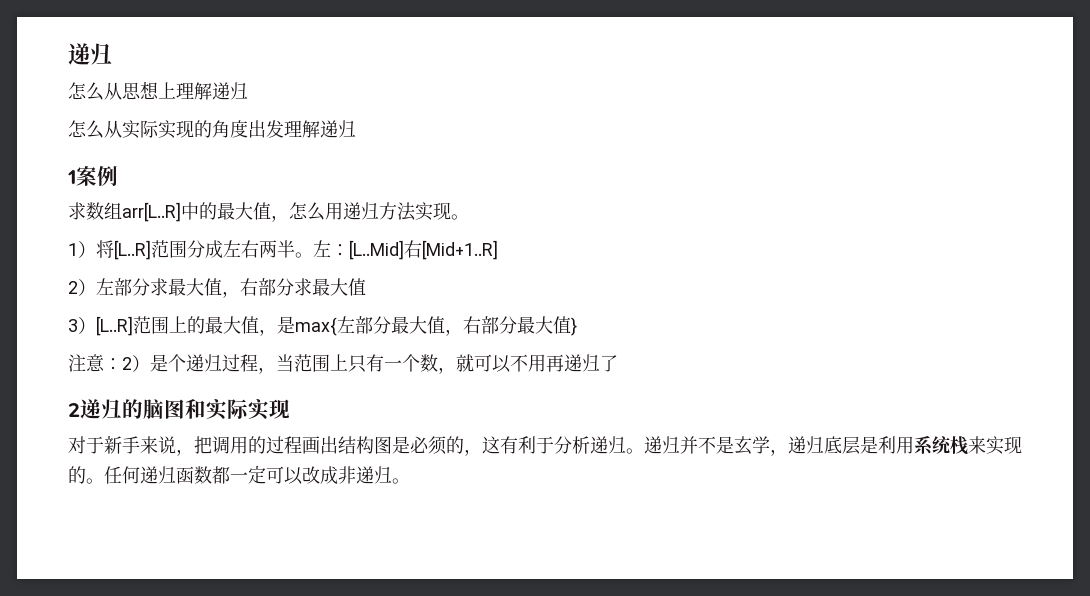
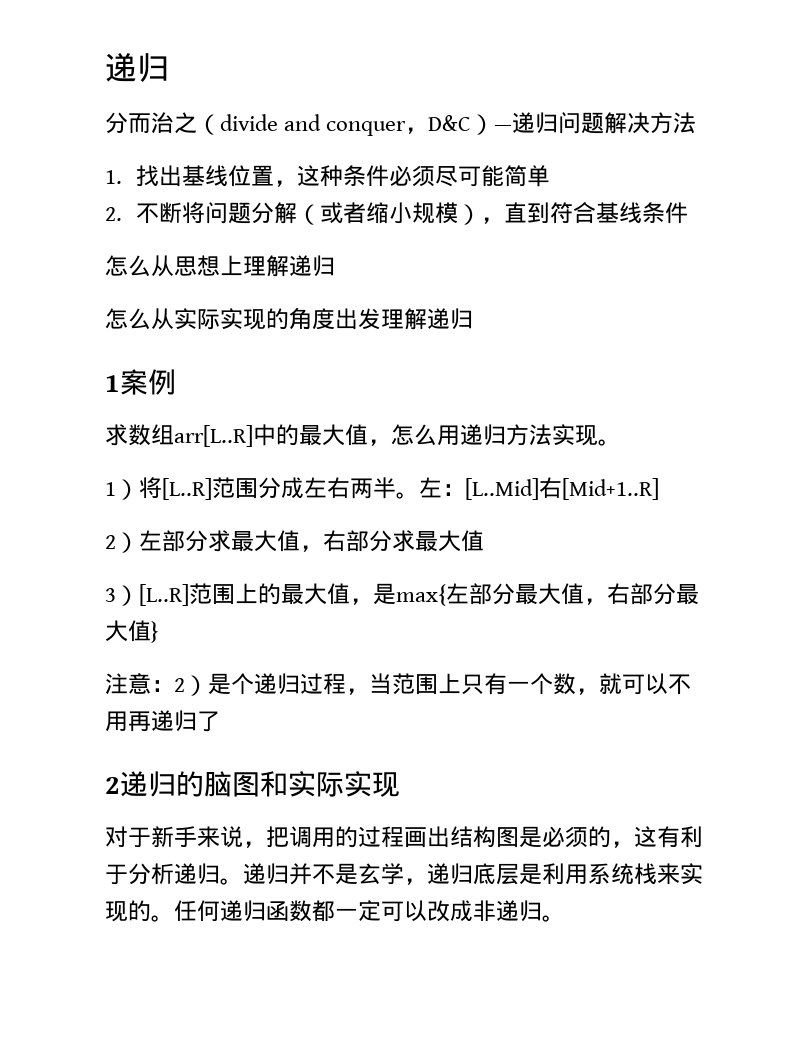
[68,43,112,65] 递归 -> [105,53,169,82] [105,112,697,136] [105,165,550,187] [105,202,688,225] 递归 // 分而治之（divide and conquer，D&C）—递归问题解决方法 // 1.找出基线位置，这种条件必须尽可能简单 // 2.不断将问题分解（或者缩小规模），直到符合基线条件

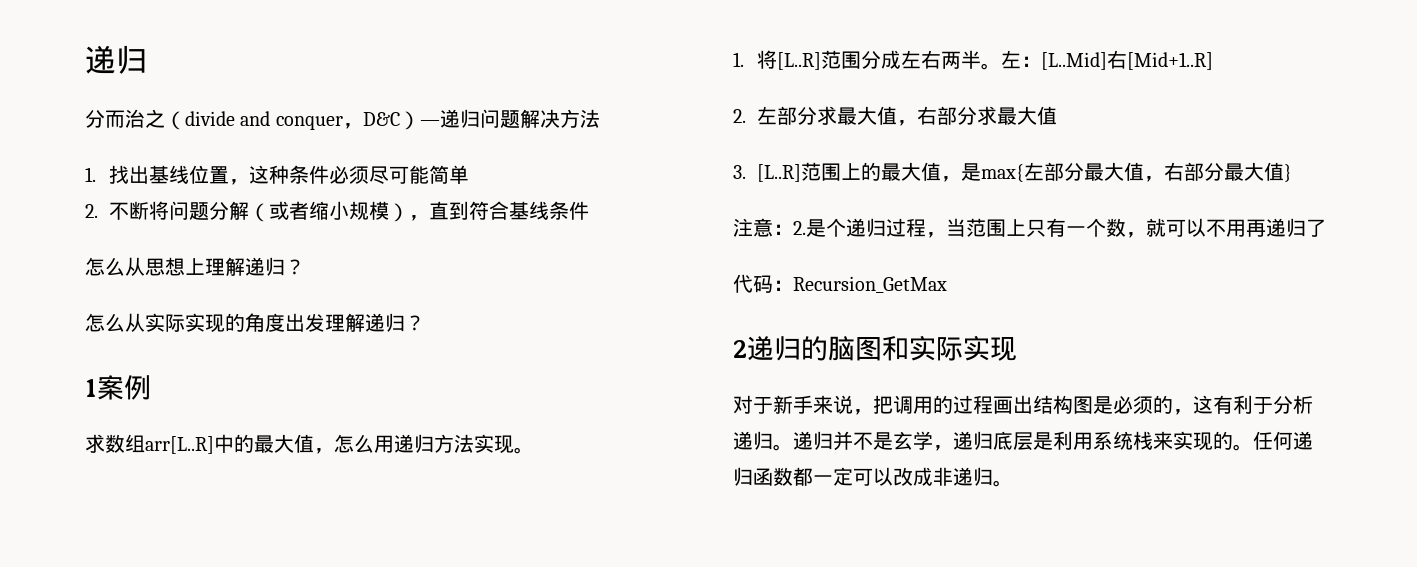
(335, 266) none -> [285,259,305,275] ？
(473, 319) none -> [405,315,425,331] ？
[105,479,139,500] 1） -> [733,52,744,67] 1.
[105,532,139,553] 2） -> [733,109,746,123] 2.
[105,585,139,606] 3） -> [733,165,746,179] 3.
[174,675,208,696] 2） -> [793,221,806,235] 2.
(220, 721) none -> [733,274,947,293] // 代码：Recursion_GetMax

